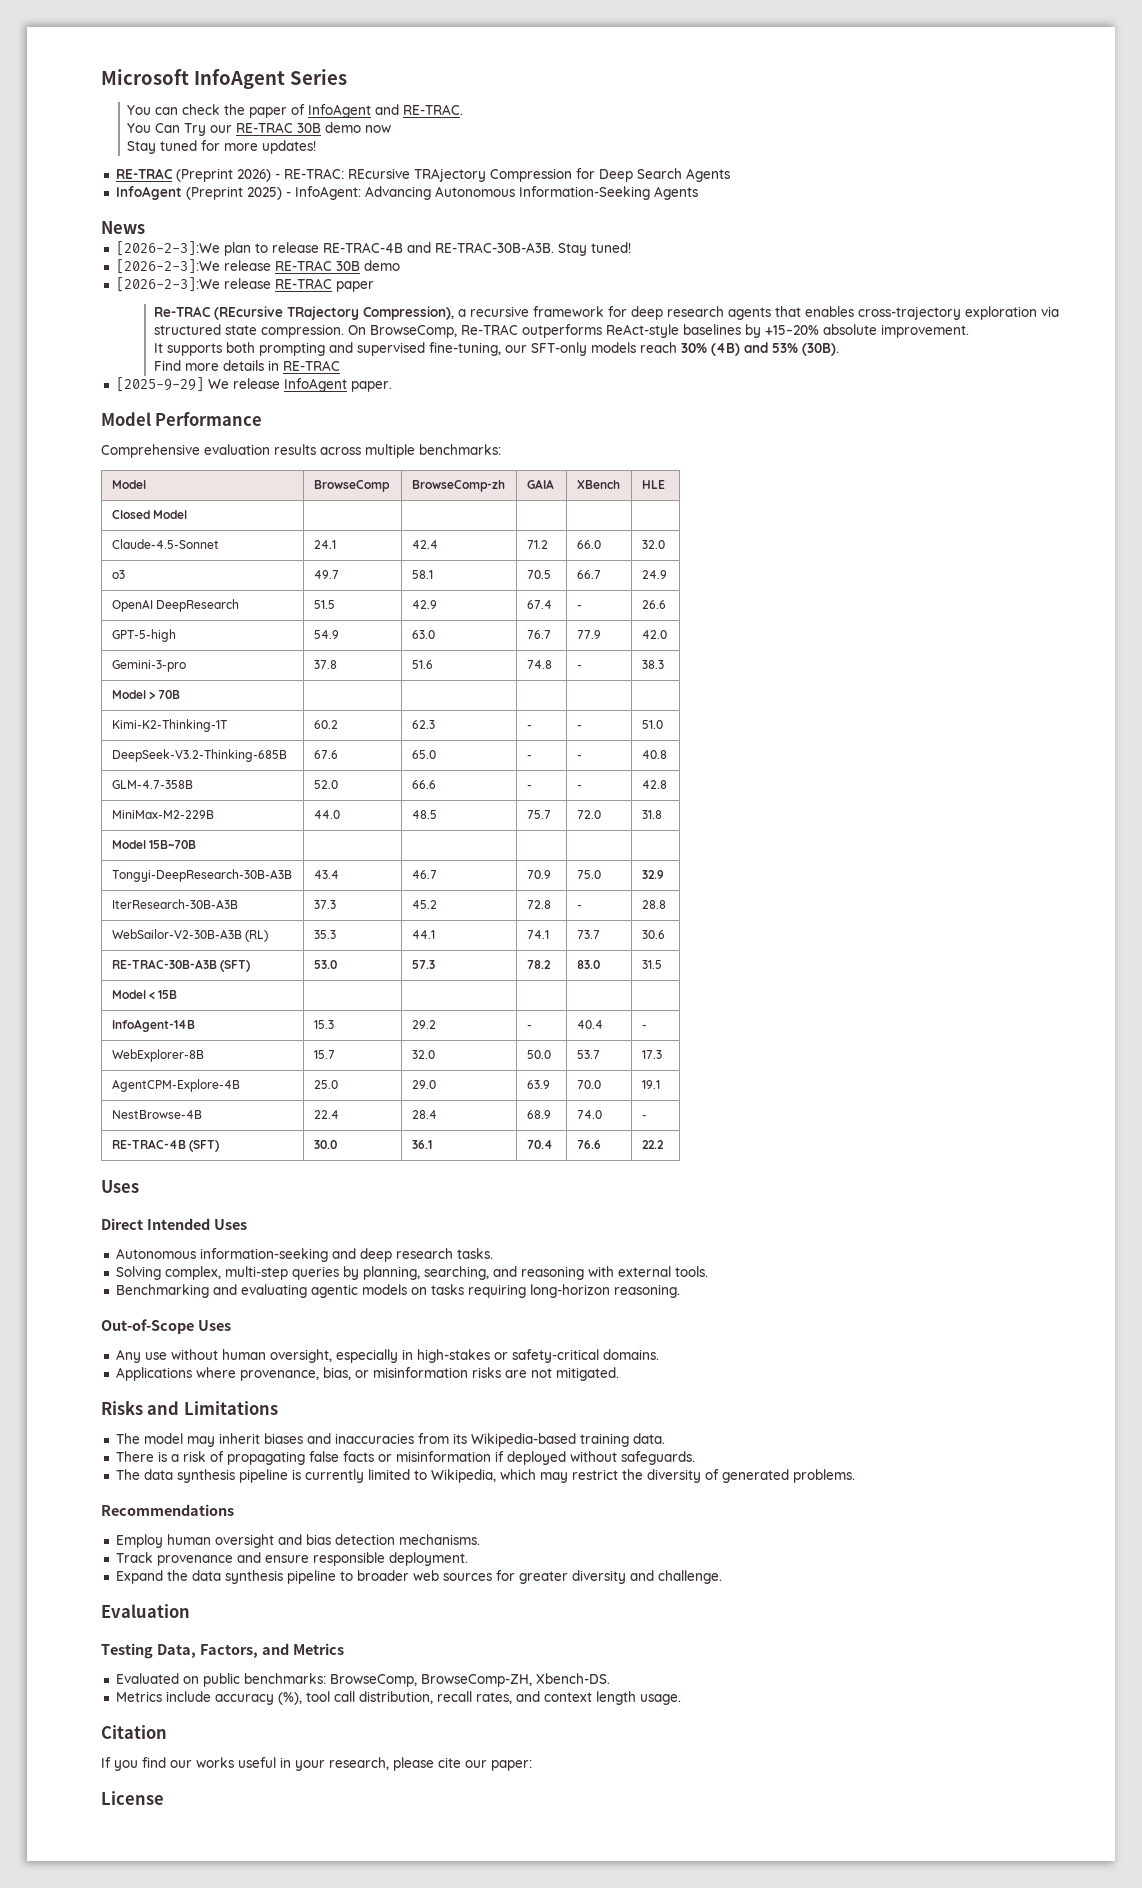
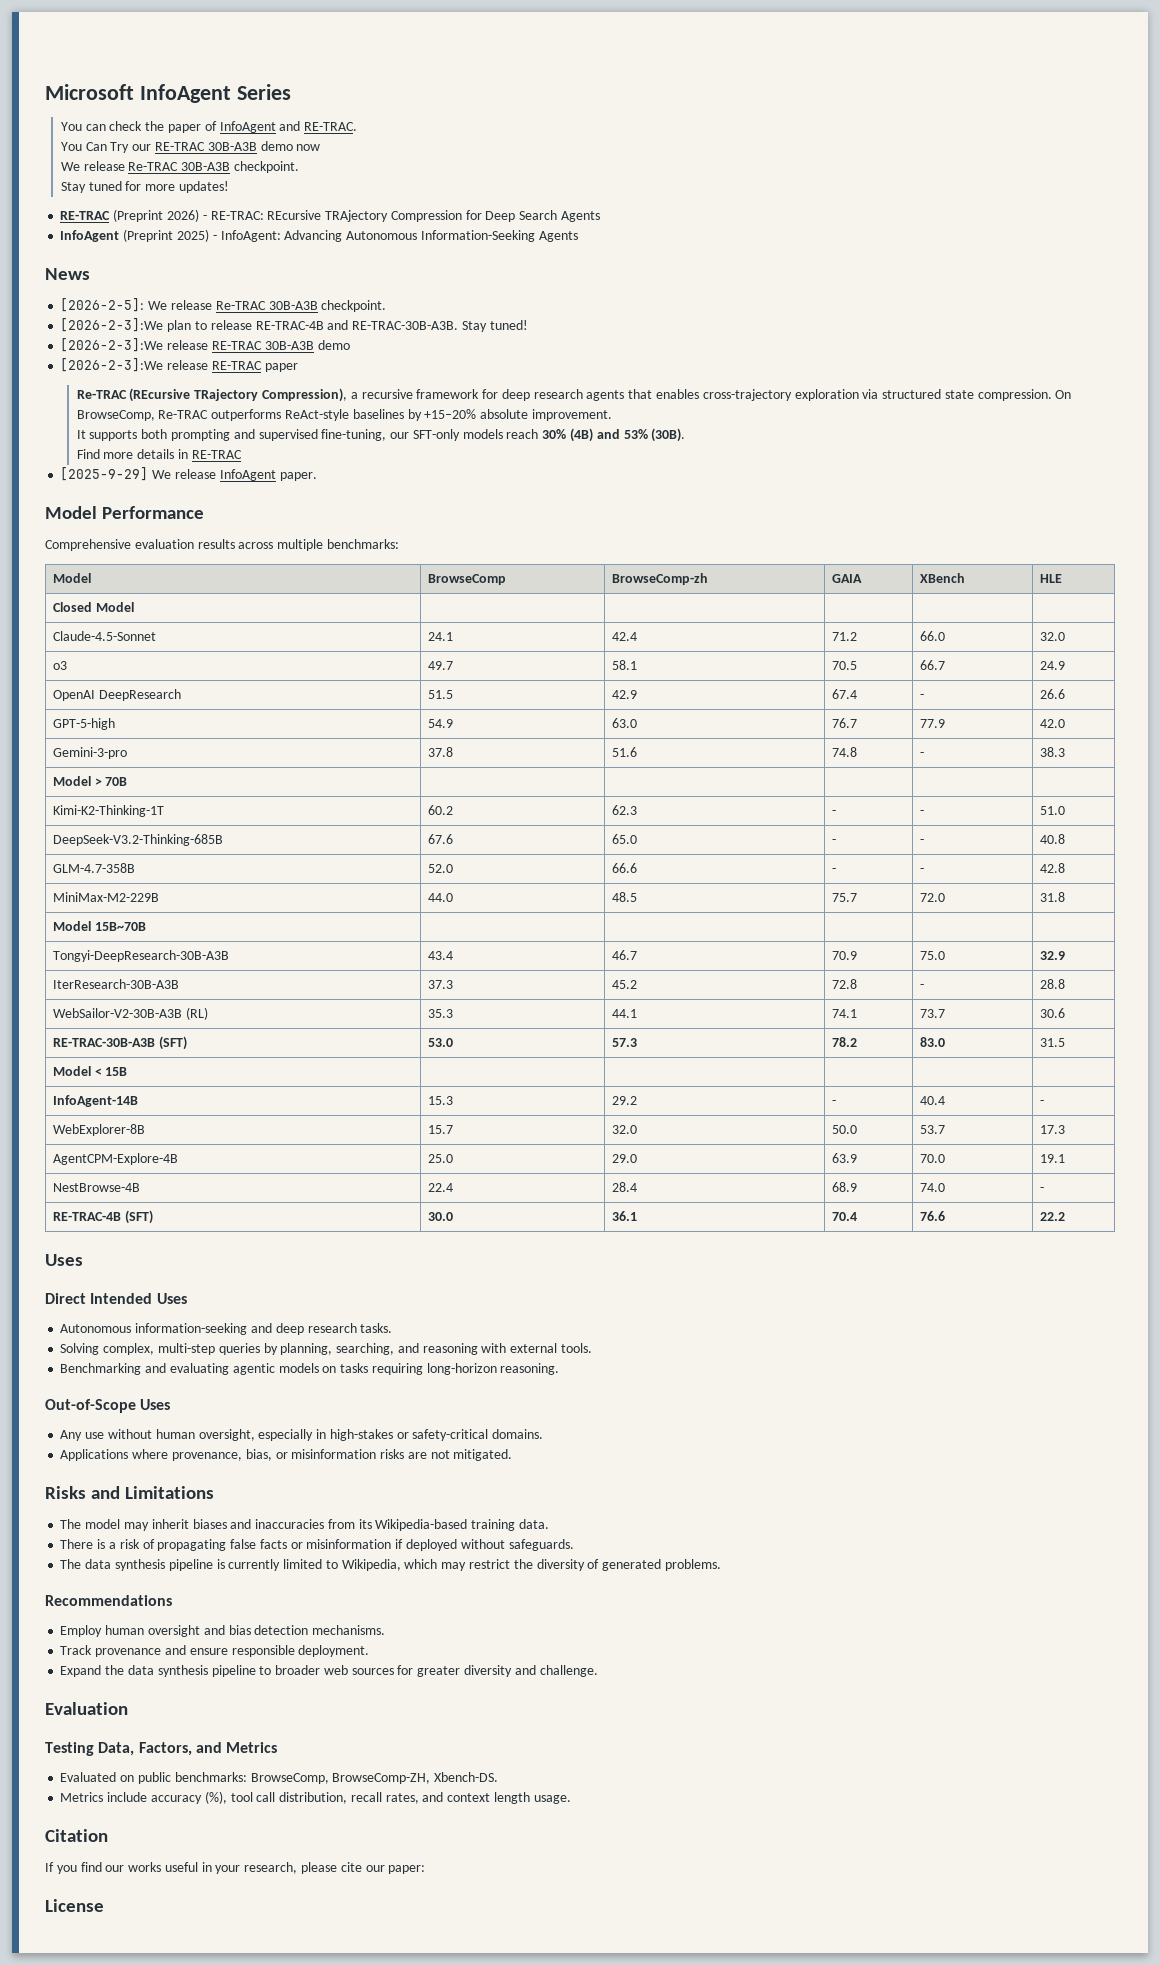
[297,123,322,133] 30B -> [207,142,257,151] 30B-A3B
(392, 129) none -> [60,161,299,173] // We release Re-TRAC 30B-A3B checkpoint.
(145, 227) none -> [60,298,387,312] // [2026-2-5]: We release Re-TRAC 30B-A3B checkpoint.
[335,261,360,271] 30B -> [264,341,314,350] 30B-A3B

